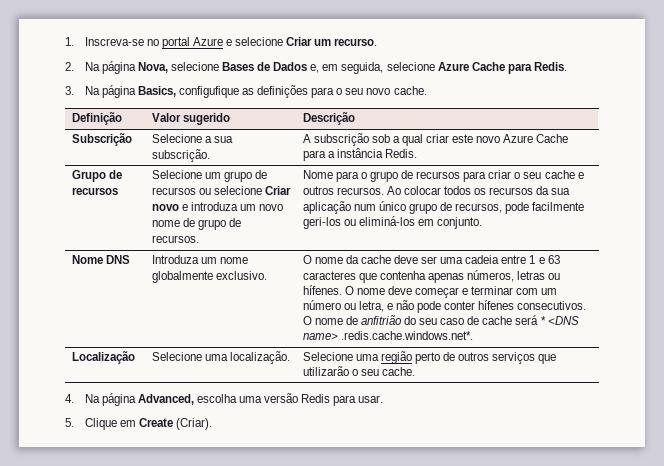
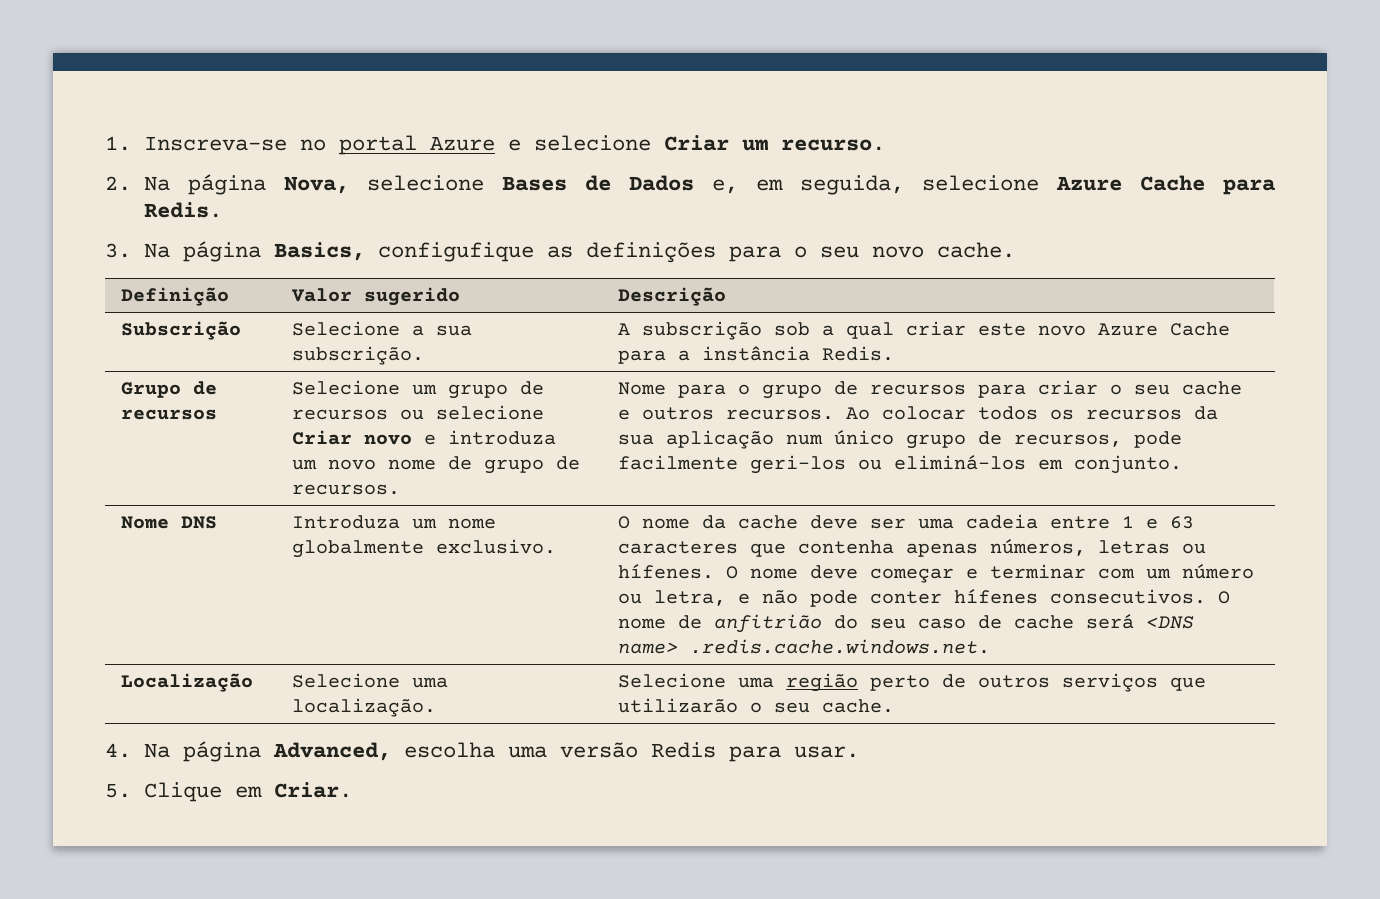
[540,316,546,325] * -> (1134, 621) none
[340,331,473,340] .redis.cache.windows.net*. -> [689,639,990,654] .redis.cache.windows.net.
[138,418,212,430] Create (Criar). -> [273,782,352,798] Criar.

